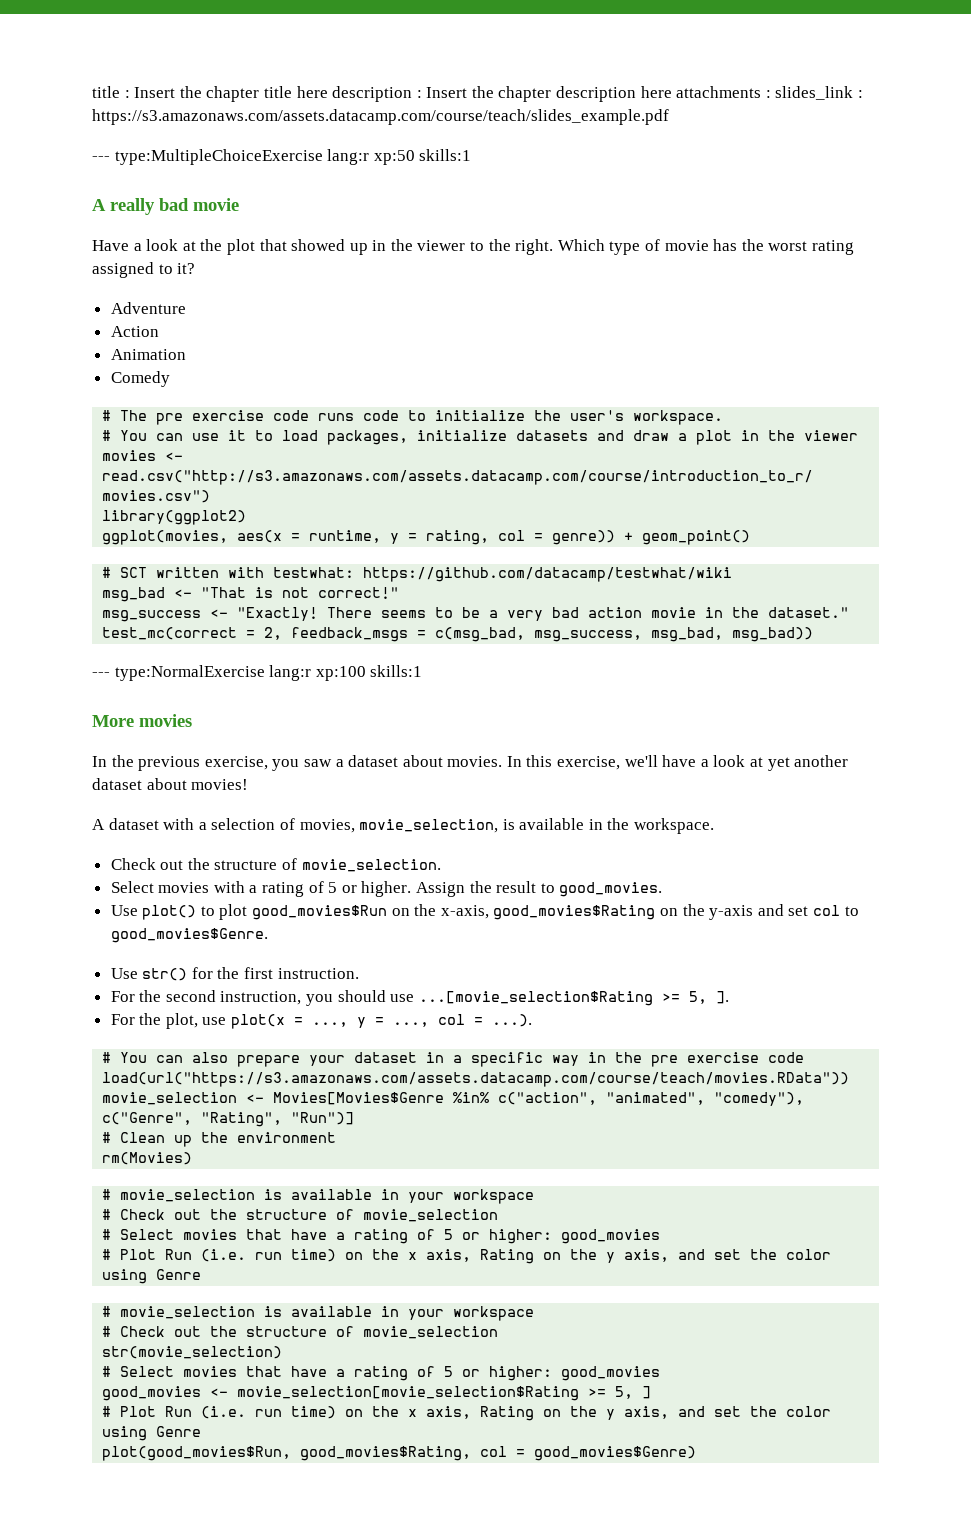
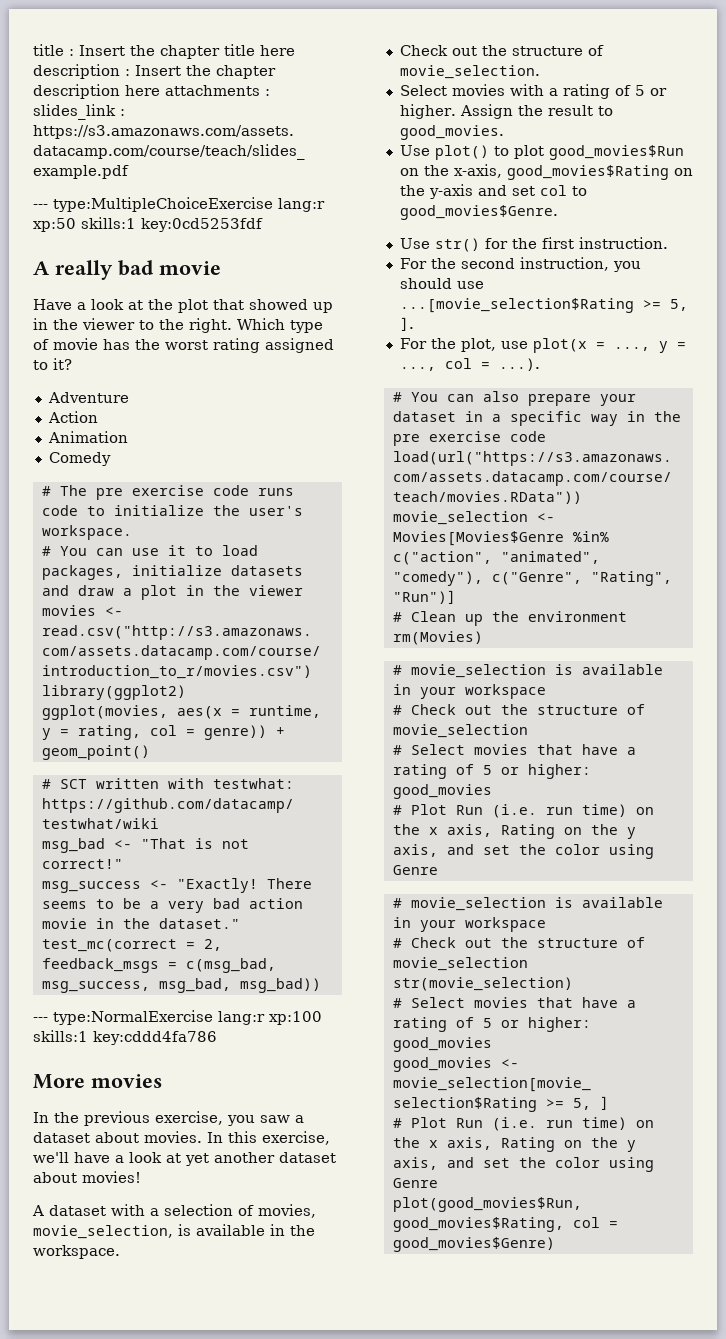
(472, 155) none -> [141,218,263,232] key:0cd5253fdf
(423, 671) none -> [93,1031,217,1045] key:cddd4fa786

